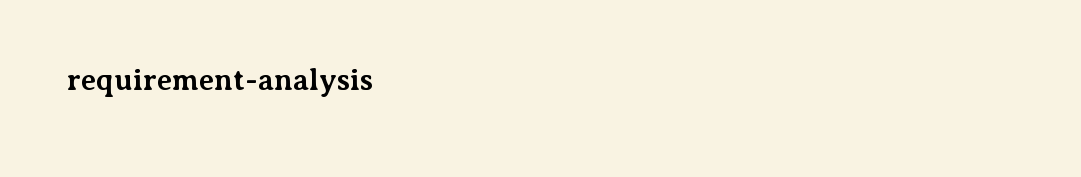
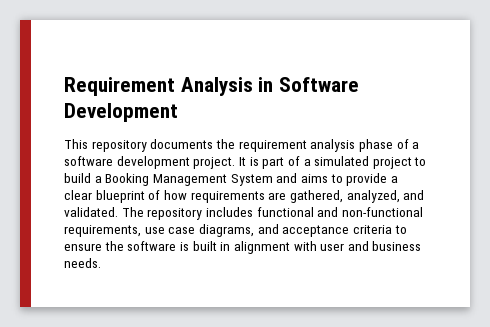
[67,68,373,97] requirement-analysis -> [64,77,360,96] [64,103,178,122] [64,139,420,152] [64,156,427,169] [64,173,398,186] [64,190,425,203] [64,207,423,220] [64,224,407,237] [64,241,422,254] [64,258,101,268] Requirement Analysis in Software Development // This repository documents the requirement analysis phase of a software development project. It is part of a simulated project to build a Booking Management System and aims to provide a clear blueprint of how requirements are gathered, analyzed, and validated. The repository includes functional and non-functional requirements, use case diagrams, and acceptance criteria to ensure the software is built in alignment with user and business needs.

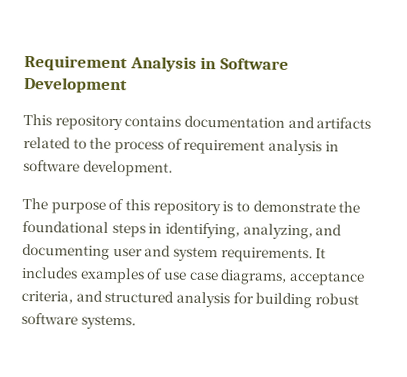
[150,139,420,152] [64,156,427,169] [64,173,398,186] [64,190,425,203] [64,207,423,220] [64,224,407,237] [64,241,422,254] [64,258,101,268] documents the requirement analysis phase of a software development project. It is part of a simulated project to build a Booking Management System and aims to provide a clear blueprint of how requirements are gathered, analyzed, and validated. The repository includes functional and non-functional requirements, use case diagrams, and acceptance criteria to ensure the software is built in alignment with user and business needs. -> [124,115,372,129] [23,136,339,156] [23,159,173,177] [22,197,361,216] [22,220,343,240] [22,243,327,263] [21,266,365,286] [21,290,359,309] [21,312,136,330] contains documentation and artifacts related to the process of requirement analysis in software development. // The purpose of this repository is to demonstrate the foundational steps in identifying, analyzing, and documenting user and system requirements. It includes examples of use case diagrams, acceptance criteria, and structured analysis for building robust software systems.

